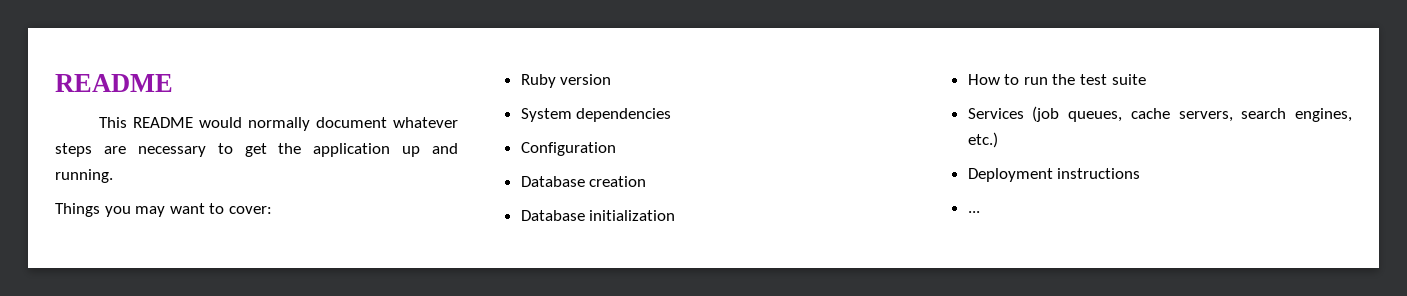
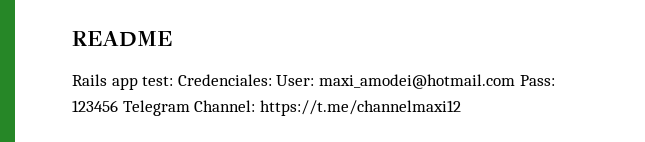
[98,117,458,131] [55,143,458,157] [55,169,113,183] [55,203,272,217] [520,74,612,88] [520,108,672,122] [520,142,616,156] [520,176,647,187] [520,210,676,221] [967,74,1146,85] [967,106,1352,122] [967,132,998,148] [967,168,1141,182] [967,211,980,213] This README would normally document whatever steps are necessary to get the application up and running. // Things you may want to cover: // Ruby version // System dependencies // Configuration // Database creation // Database initialization // How to run the test suite // Services (job queues, cache servers, search engines, etc.) // Deployment instructions // ... -> [72,74,555,90] [72,100,461,116] Rails app test: Credenciales: User: maxi_amodei@hotmail.com Pass: 123456 Telegram Channel: https://t.me/channelmaxi12

